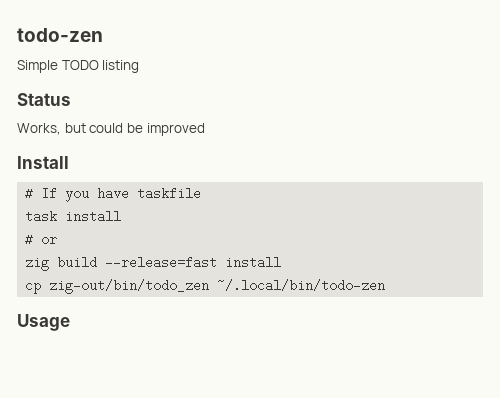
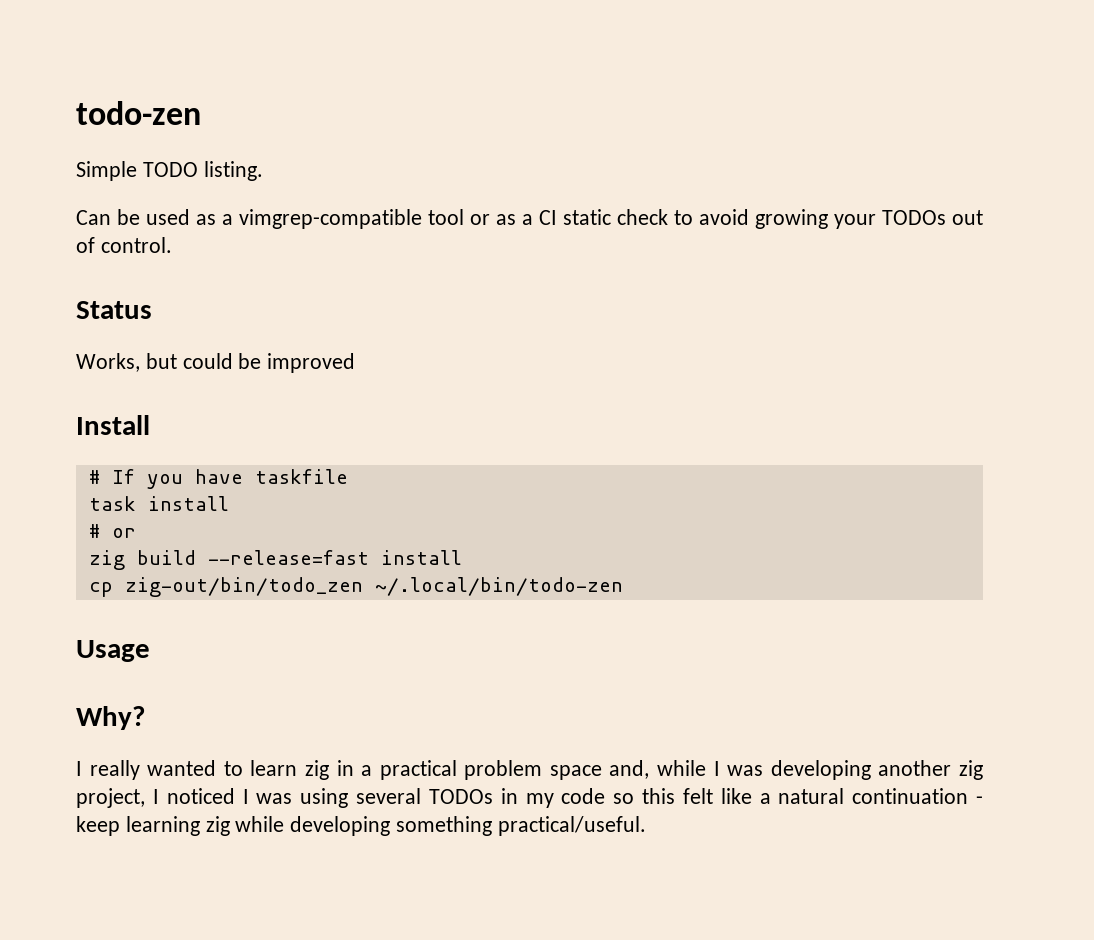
[102,60,140,73] listing -> [203,161,263,181] [76,209,983,229] [76,237,172,253] listing. // Can be used as a vimgrep-compatible tool or as a CI static check to avoid growing your TODOs out of control.
(70, 322) none -> [76,706,145,730] [76,760,984,780] [76,788,984,808] [76,816,646,836] // Why? // I really wanted to learn zig in a practical problem space and, while I was developing another zig project, I noticed I was using several TODOs in my code so this felt like a natural continuation - keep learning zig while developing something practical/useful.

